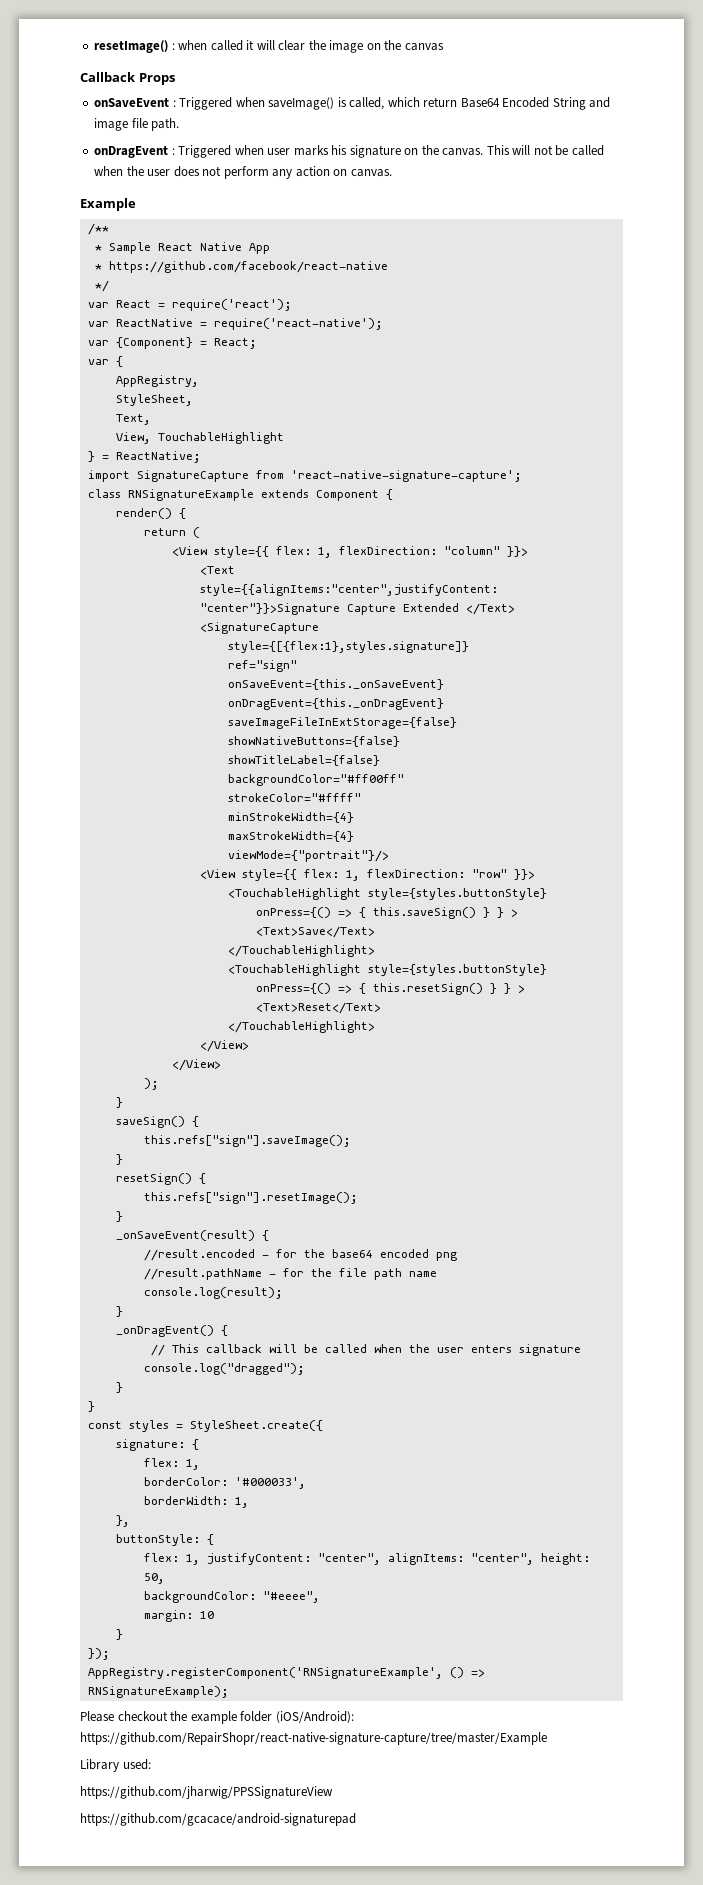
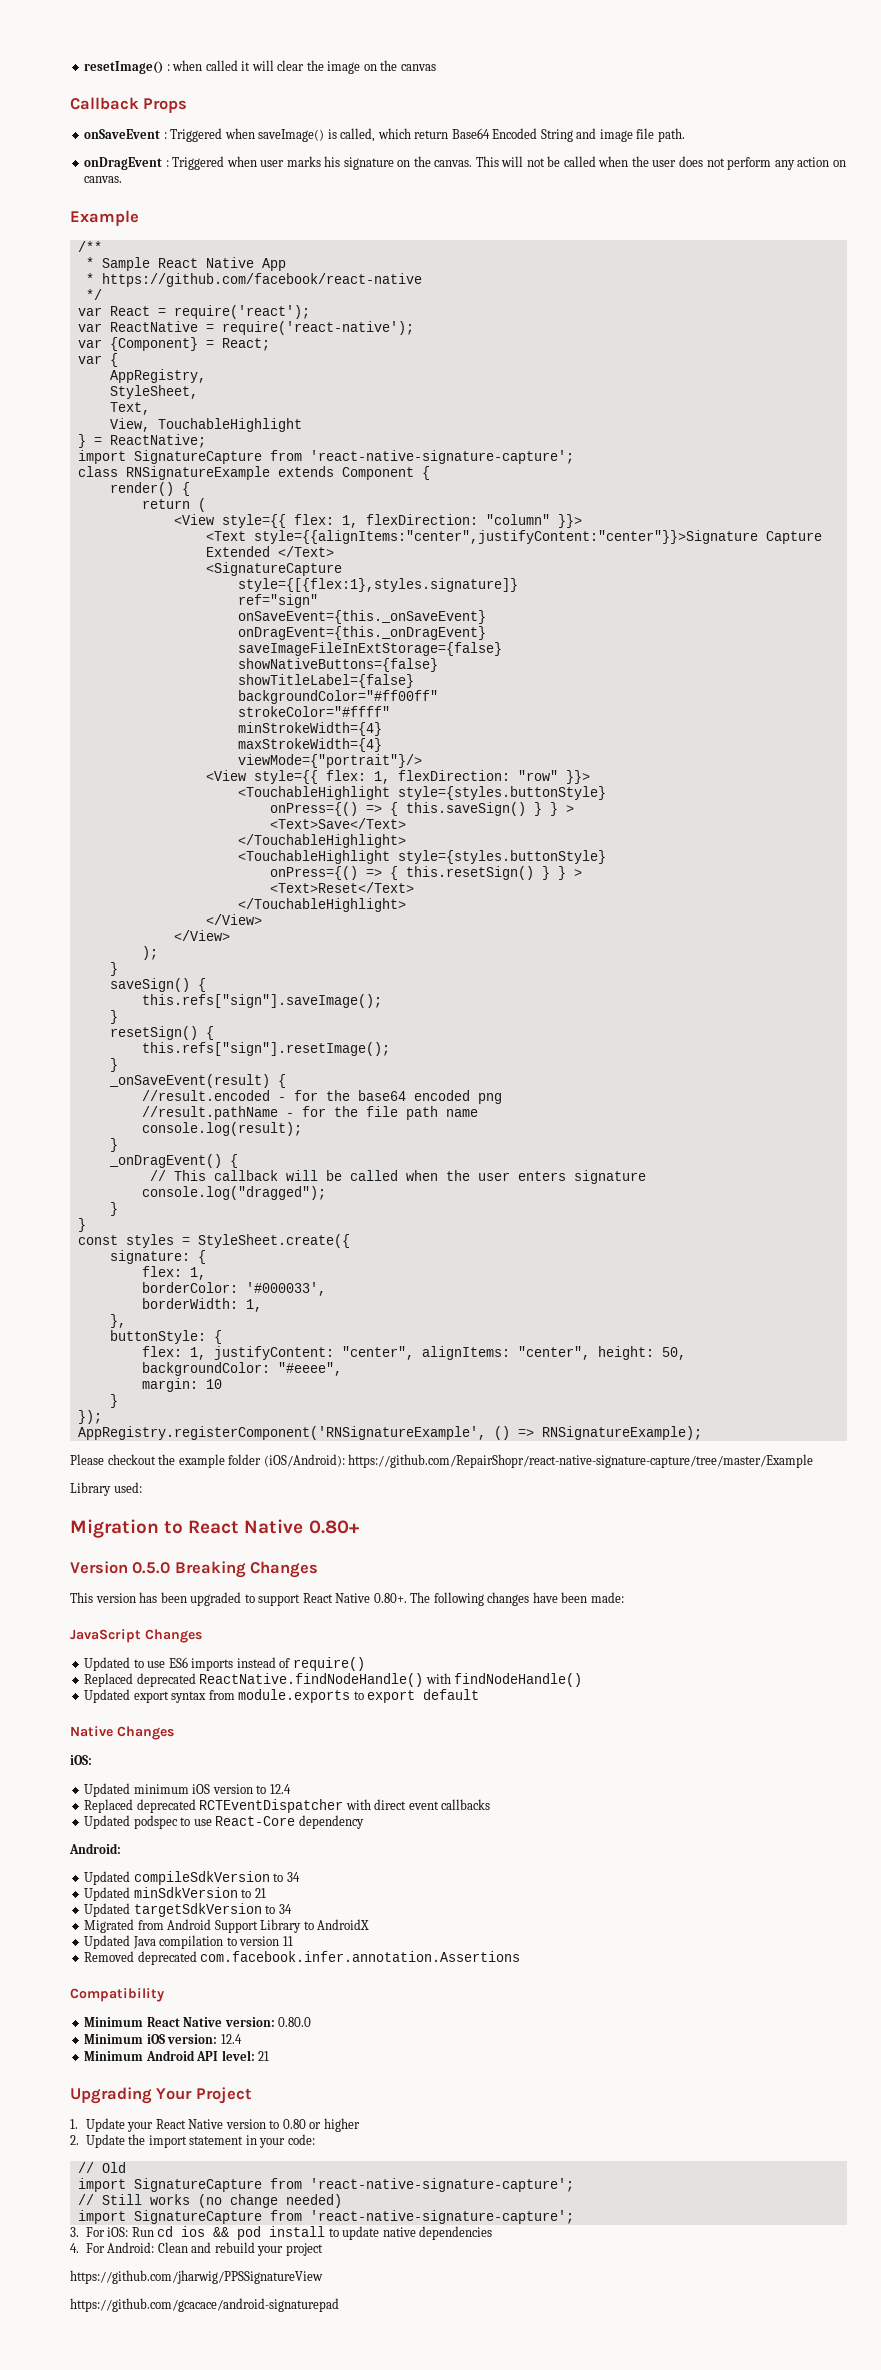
(151, 1764) none -> [70,1519,359,1538] [70,1561,319,1578] [70,1592,624,1606] [70,1629,202,1643] [84,1657,365,1671] [84,1673,583,1687] [84,1689,480,1703] [70,1726,174,1740] [70,1755,92,1765] [84,1783,291,1797] [84,1799,491,1813] [84,1815,364,1829] [69,1843,121,1854] [84,1871,300,1885] [84,1887,266,1901] [84,1903,292,1917] [84,1919,370,1933] [84,1935,293,1949] [84,1951,521,1965] [70,1988,164,2002] [84,2017,312,2027] [84,2034,242,2044] [84,2050,270,2061] [70,2087,252,2104] [70,2118,360,2132] [70,2134,315,2148] [77,2162,126,2173] [77,2178,574,2192] [77,2194,342,2208] [77,2210,574,2224] [70,2226,493,2240] [70,2242,323,2256] // Migration to React Native 0.80+ // Version 0.5.0 Breaking Changes // This version has been upgraded to support React Native 0.80+. The following changes have been made: // JavaScript Changes // Updated to use ES6 imports instead of require() // Replaced deprecated ReactNative.findNodeHandle() with findNodeHandle() // Updated export syntax from module.exports to export default // Native Changes // iOS: // Updated minimum iOS version to 12.4 // Replaced deprecated RCTEventDispatcher with direct event callbacks // Updated podspec to use React-Core dependency // Android: // Updated compileSdkVersion to 34 // Updated minSdkVersion to 21 // Updated targetSdkVersion to 34 // Migrated from Android Support Library to AndroidX // Updated Java compilation to version 11 // Removed deprecated com.facebook.infer.annotation.Assertions // Compatibility // Minimum React Native version: 0.80.0 // Minimum iOS version: 12.4 // Minimum Android API level: 21 // Upgrading Your Project // 1. Update your React Native version to 0.80 or higher // 2. Update the import statement in your code: // // Old // import SignatureCapture from 'react-native-signature-capture'; // // Still works (no change needed) // import SignatureCapture from 'react-native-signature-capture'; // 3. For iOS: Run cd ios && pod install to update native dependencies // 4. For Android: Clean and rebuild your project

